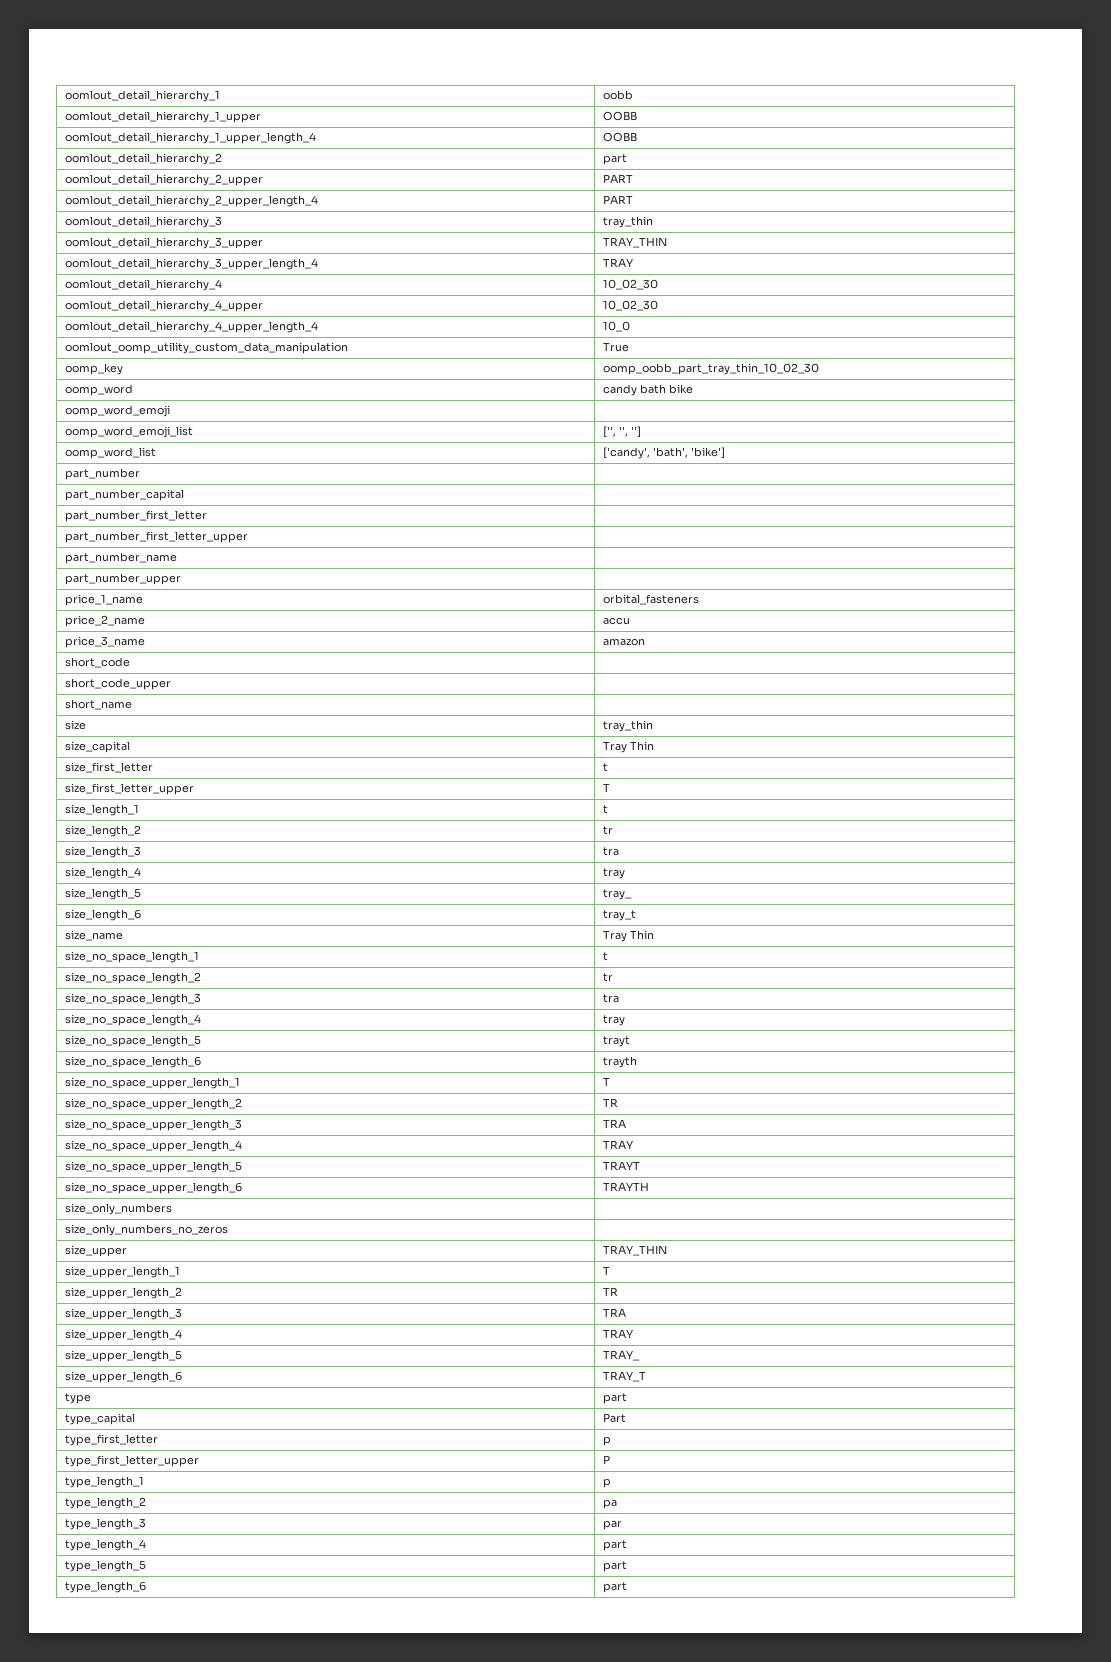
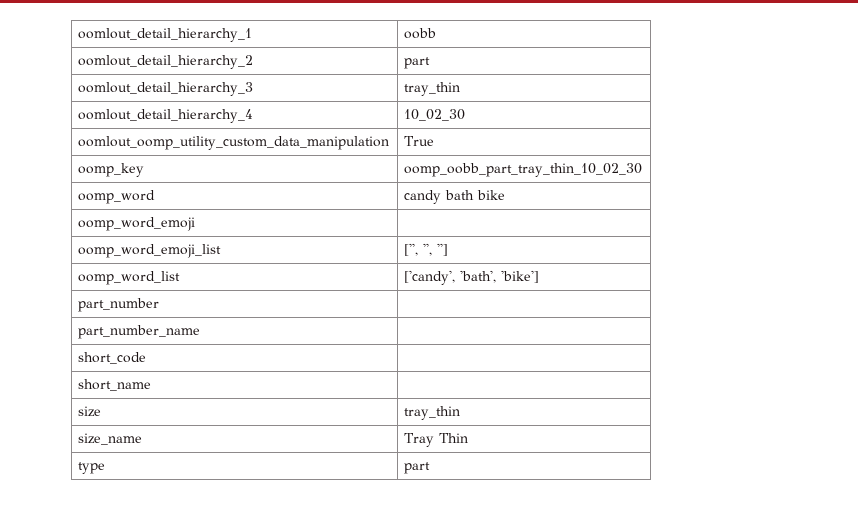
[65,111,262,123] [603,111,638,121] [65,132,317,144] [603,132,638,142] [65,153,223,165] [603,154,628,165] [65,174,264,186] [603,174,634,183] [65,195,319,207] [603,195,634,204] [65,216,223,228] [603,216,654,228] [65,237,264,249] [603,237,668,248] [65,258,319,270] [603,258,634,267] [65,279,223,291] [603,279,659,290] [65,300,264,312] [603,300,659,311] [65,321,319,333] [603,321,631,332] oomlout_detail_hierarchy_1_upper | OOBB // oomlout_detail_hierarchy_1_upper_length_4 | OOBB // oomlout_detail_hierarchy_2 | part // oomlout_detail_hierarchy_2_upper | PART // oomlout_detail_hierarchy_2_upper_length_4 | PART // oomlout_detail_hierarchy_3 | tray_thin // oomlout_detail_hierarchy_3_upper | TRAY_THIN // oomlout_detail_hierarchy_3_upper_length_4 | TRAY // oomlout_detail_hierarchy_4 | 10_02_30 // oomlout_detail_hierarchy_4_upper | 10_02_30 // oomlout_detail_hierarchy_4_upper_length_4 | 10_0 -> [78,55,254,69] [404,57,431,69] [78,82,254,96] [404,82,461,96] [78,109,254,123] [404,109,466,121] oomlout_detail_hierarchy_2 | part // oomlout_detail_hierarchy_3 | tray_thin // oomlout_detail_hierarchy_4 | 10_02_30
[65,489,185,501] [65,510,208,522] [65,531,249,543] [65,552,178,564] [65,573,182,585] [65,594,144,606] [603,594,700,605] [65,615,146,627] [603,617,631,625] [65,636,146,648] [603,638,646,646] part_number_capital | // part_number_first_letter | // part_number_first_letter_upper | // part_number_name | // part_number_upper | // price_1_name | orbital_fasteners // price_2_name | accu // price_3_name | amazon -> [78,325,201,339] part_number_name |
[65,678,172,690] // short_code_upper | -> (147, 358) none
[65,741,131,753] [603,741,655,753] [65,762,154,773] [603,763,609,772] [65,783,195,795] [603,783,611,792] [65,804,140,816] [603,805,609,814] [65,825,142,837] [603,826,614,835] [65,846,142,858] [603,847,620,856] [65,867,142,879] [603,868,626,879] [65,888,142,900] [603,889,633,900] [65,909,142,921] [603,910,637,921] [65,930,124,941] [603,930,655,942] [65,951,200,963] [603,952,609,961] [65,972,202,984] [603,973,614,982] [65,993,202,1005] [603,994,620,1003] [65,1014,202,1026] [603,1015,626,1026] [65,1035,202,1047] [603,1036,631,1047] [65,1056,202,1068] [603,1056,638,1068] [65,1077,241,1089] [603,1077,611,1086] [65,1098,243,1110] [603,1098,619,1107] [65,1119,243,1131] [603,1119,627,1128] [65,1140,243,1152] [603,1140,634,1149] [65,1161,243,1173] [603,1161,641,1170] [65,1182,243,1194] [603,1182,650,1191] [65,1203,173,1215] [65,1224,229,1236] [65,1245,128,1257] [603,1245,668,1256] [65,1266,181,1278] [603,1266,611,1275] [65,1287,183,1299] [603,1287,619,1296] [65,1308,183,1320] [603,1308,627,1317] [65,1329,183,1341] [603,1329,634,1338] [65,1350,183,1362] [603,1350,641,1361] [65,1371,183,1383] [603,1371,647,1382] [65,1393,92,1404] [603,1393,628,1404] [65,1413,136,1425] [603,1413,627,1423] [65,1434,159,1446] [603,1436,612,1446] [65,1455,200,1467] [603,1455,611,1464] [65,1476,145,1488] [603,1478,612,1488] [65,1497,147,1509] [603,1499,618,1509] [65,1518,147,1530] [603,1520,623,1530] [65,1539,147,1551] [603,1540,628,1551] [65,1560,147,1572] [603,1561,628,1572] [65,1581,147,1593] size_capital | Tray Thin // size_first_letter | t // size_first_letter_upper | T // size_length_1 | t // size_length_2 | tr // size_length_3 | tra // size_length_4 | tray // size_length_5 | tray_ // size_length_6 | tray_t // size_name | Tray Thin // size_no_space_length_1 | t // size_no_space_length_2 | tr // size_no_space_length_3 | tra // size_no_space_length_4 | tray // size_no_space_length_5 | trayt // size_no_space_length_6 | trayth // size_no_space_upper_length_1 | T // size_no_space_upper_length_2 | TR // size_no_space_upper_length_3 | TRA // size_no_space_upper_length_4 | TRAY // size_no_space_upper_length_5 | TRAYT // size_no_space_upper_length_6 | TRAYTH // size_only_numbers | // size_only_numbers_no_zeros | // size_upper | TRAY_THIN // size_upper_length_1 | T // size_upper_length_2 | TR // size_upper_length_3 | TRA // size_upper_length_4 | TRAY // size_upper_length_5 | TRAY_ // size_upper_length_6 | TRAY_T // type | part // type_capital | Part // type_first_letter | p // type_first_letter_upper | P // type_length_1 | p // type_length_2 | pa // type_length_3 | par // type_length_4 | part // type_length_5 | part // type_length_6 -> [78,433,143,445] [404,433,469,447] [78,462,106,474] size_name | Tray Thin // type

